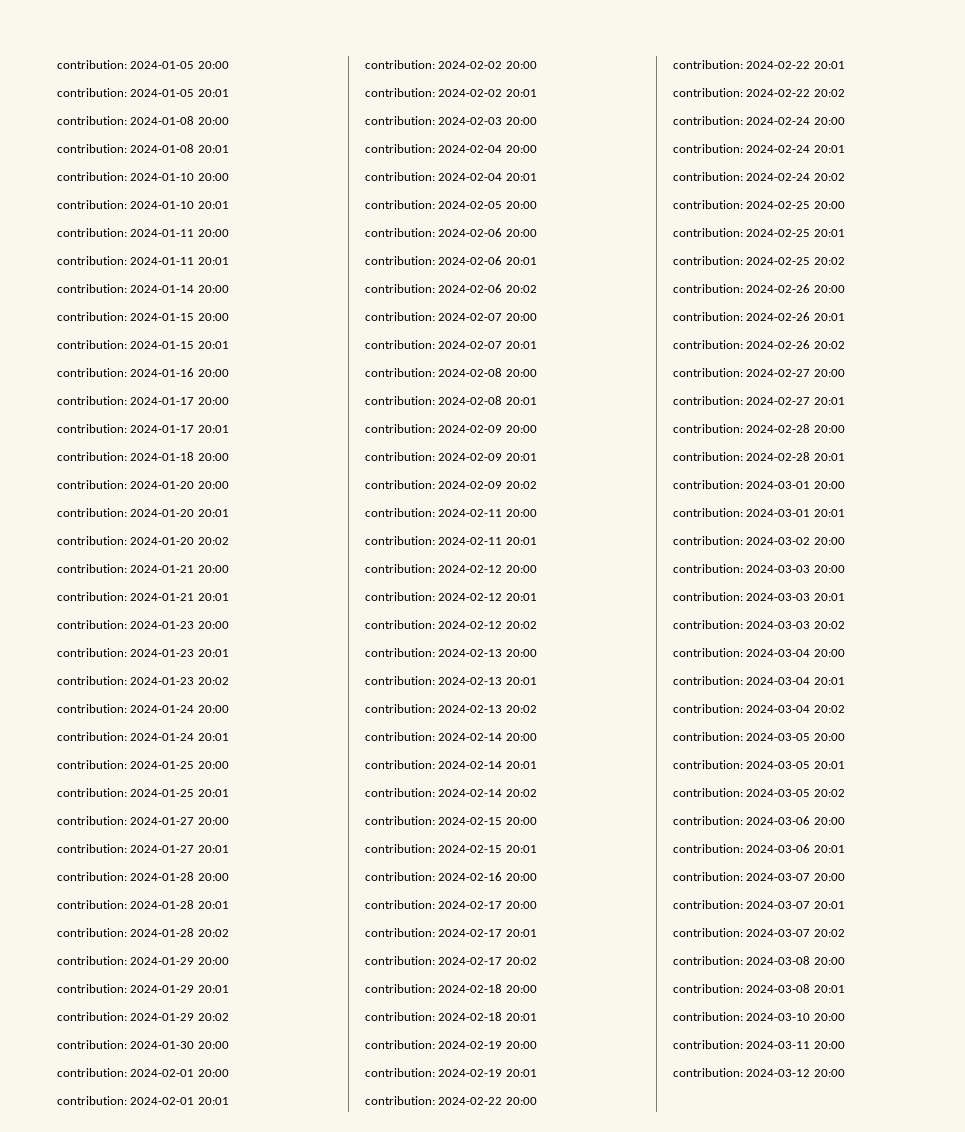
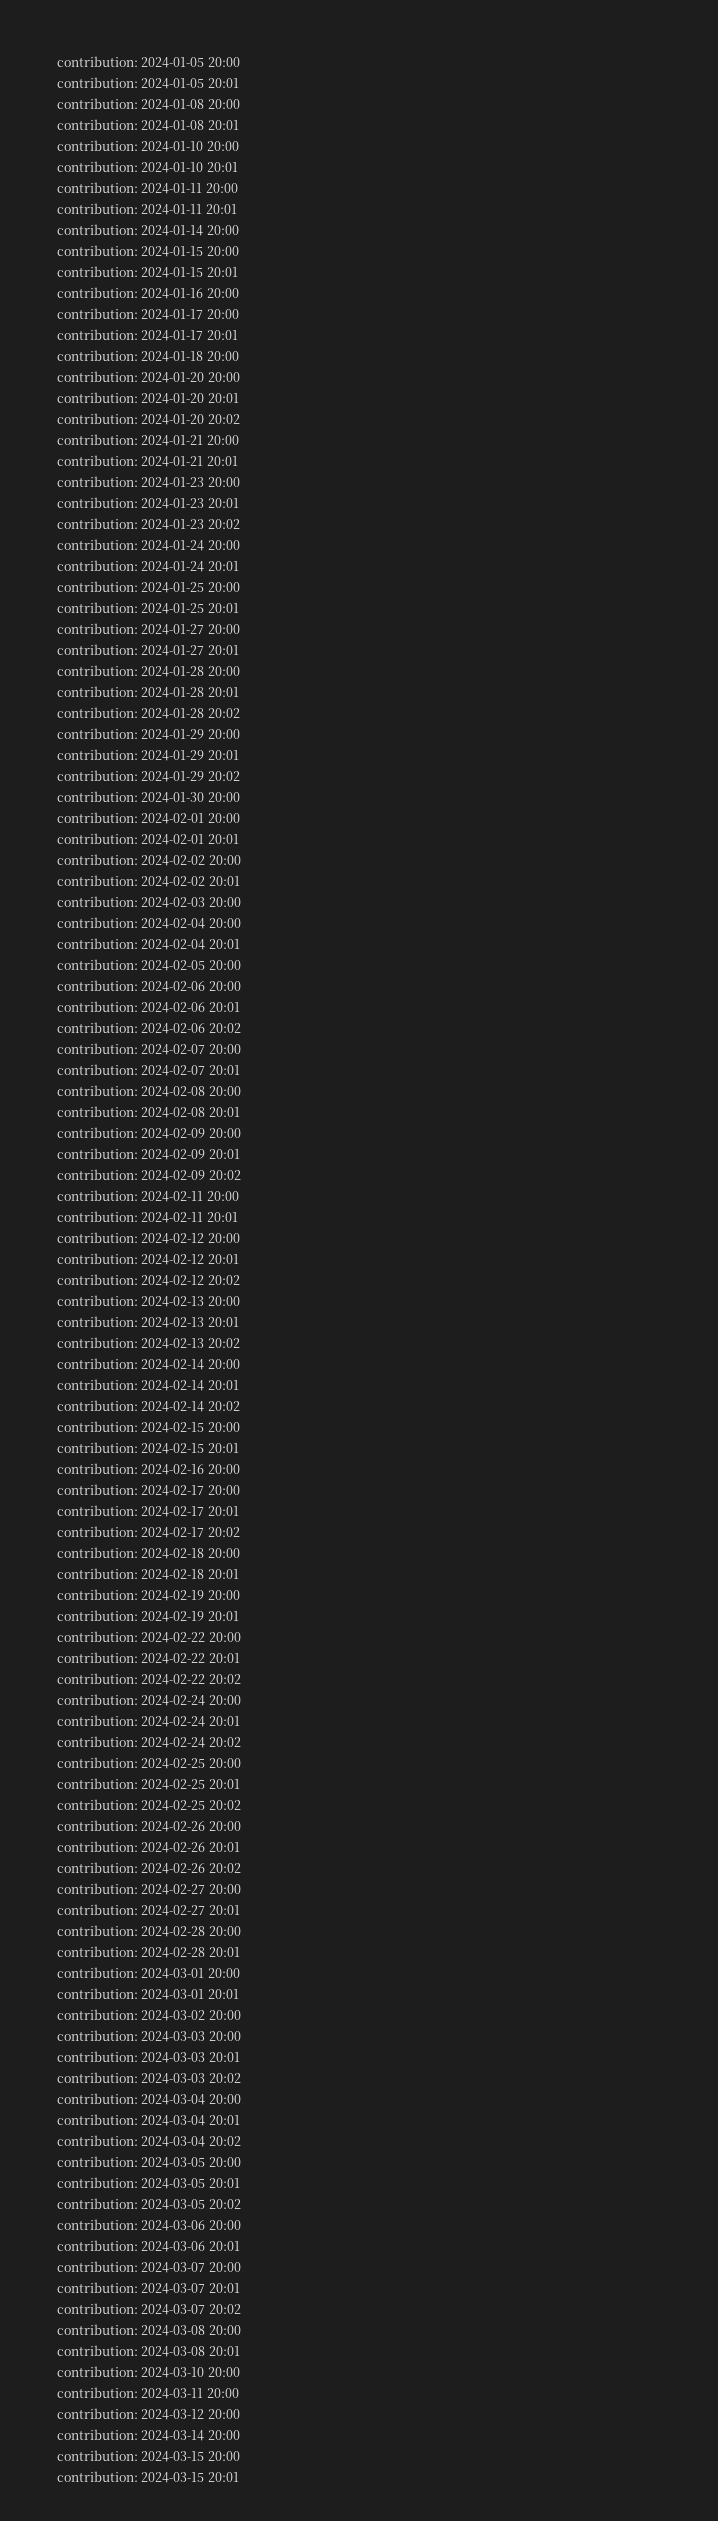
(845, 1073) none -> [57,2429,240,2441] [57,2450,240,2462] [57,2471,239,2483] // contribution: 2024-03-14 20:00 // contribution: 2024-03-15 20:00 // contribution: 2024-03-15 20:01

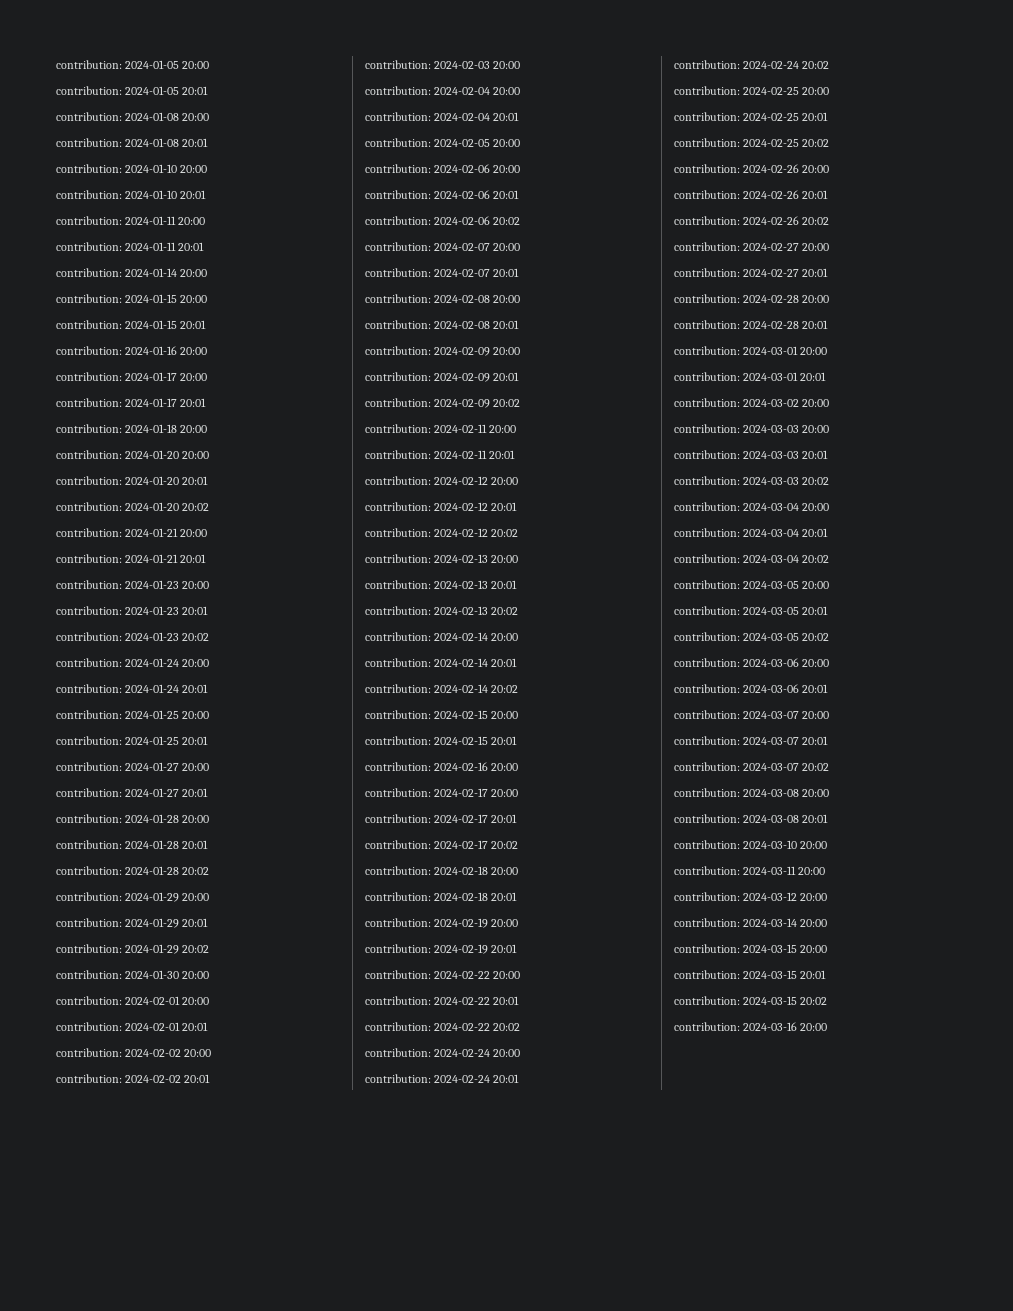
(239, 2477) none -> [674,996,828,1005] [674,1022,828,1031] // contribution: 2024-03-15 20:02 // contribution: 2024-03-16 20:00

